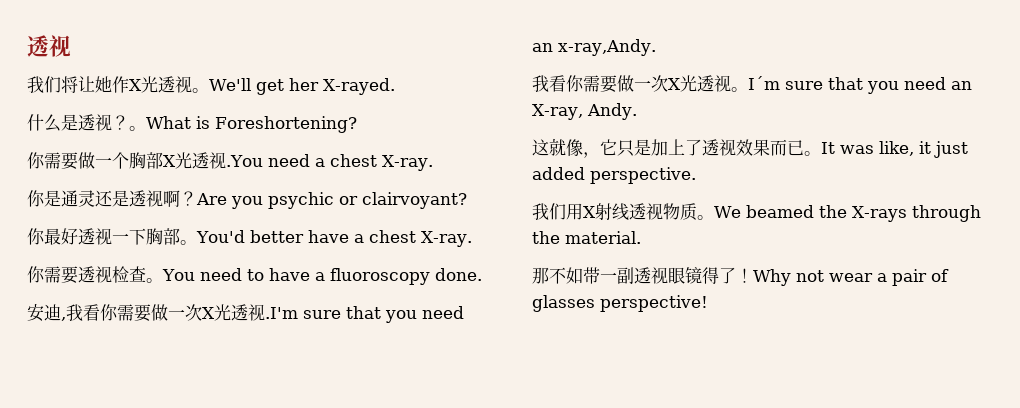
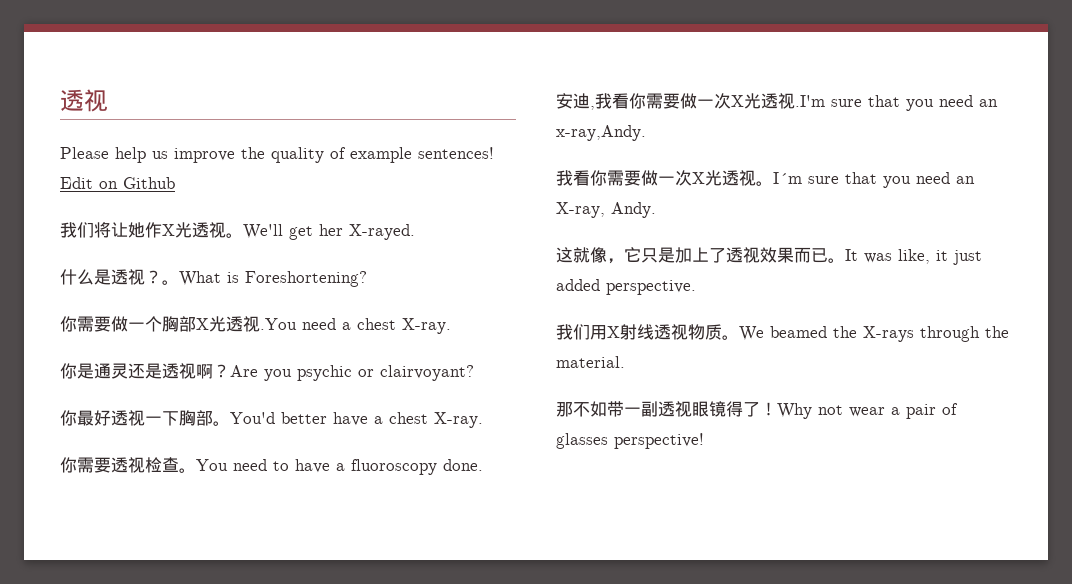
[27,35,71,57] 透视 -> [60,89,108,112] [60,147,494,163] [60,177,175,189] 透视 // Please help us improve the quality of example sentences! Edit on Github

